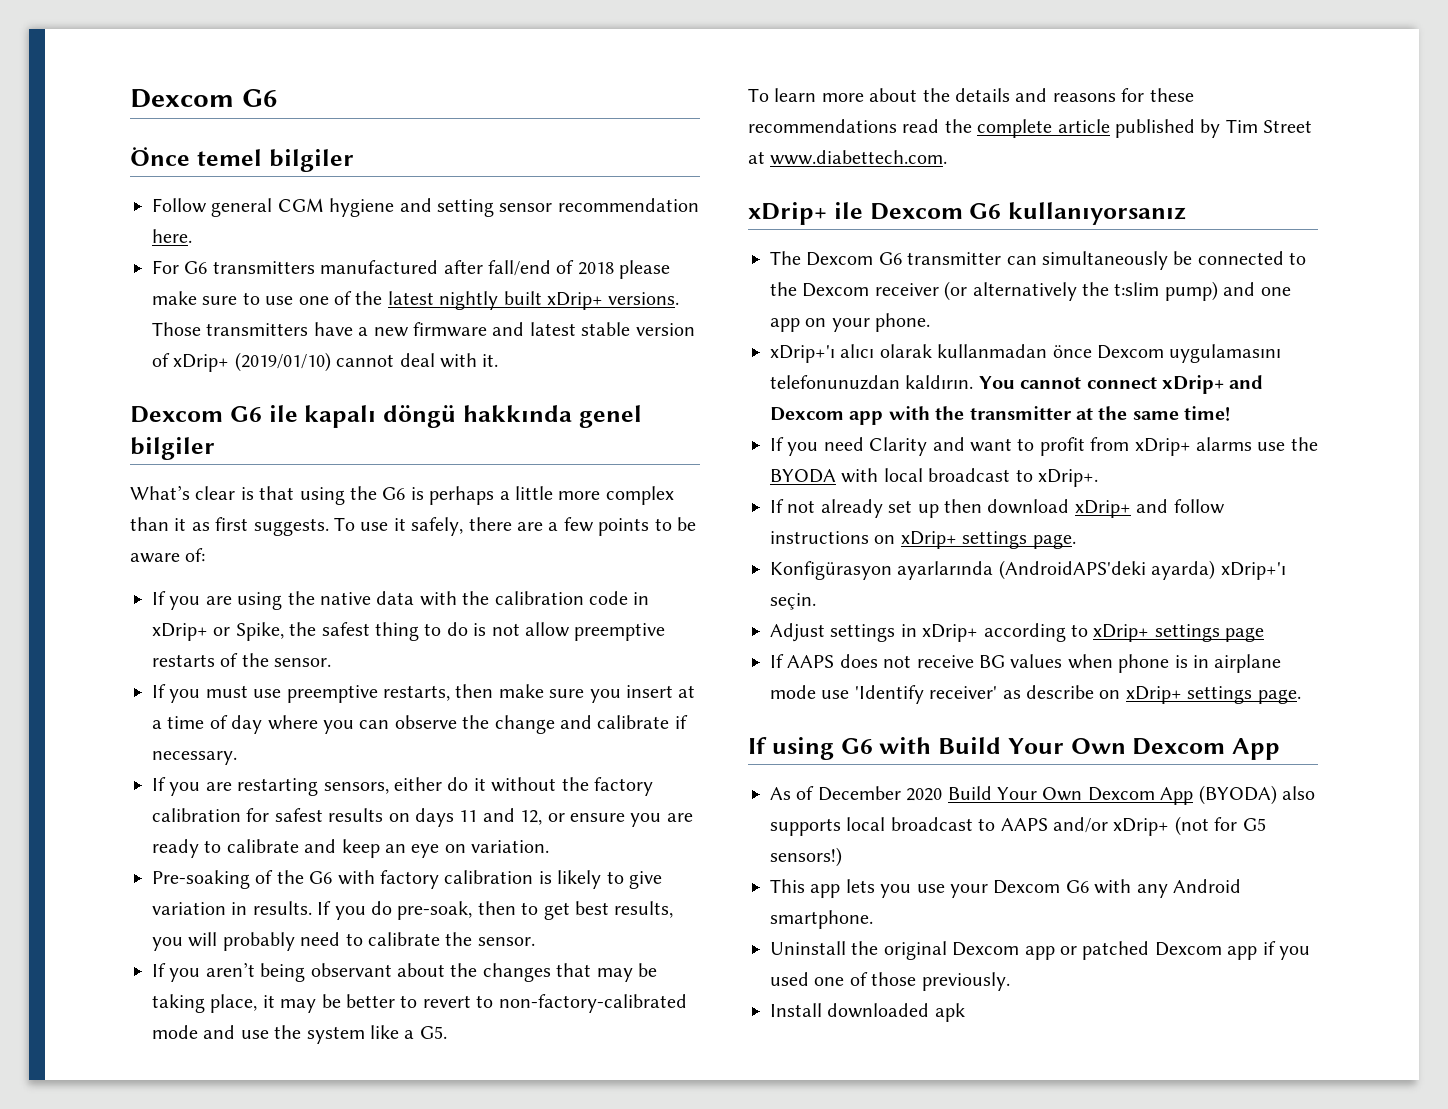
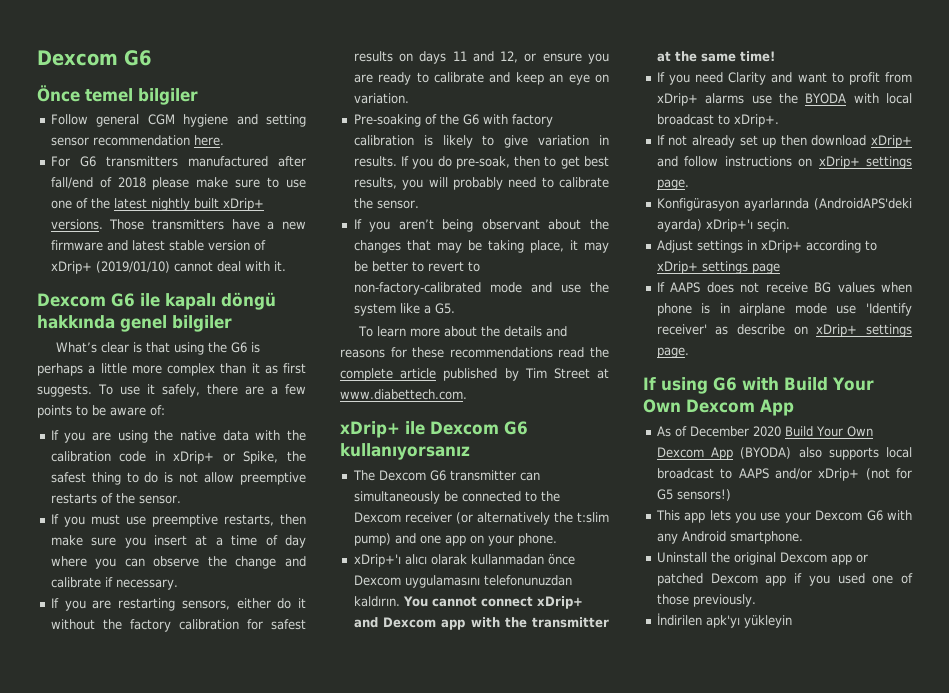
[770,1003,965,1022] Install downloaded apk -> [656,613,792,628] İndirilen apk'yı yükleyin

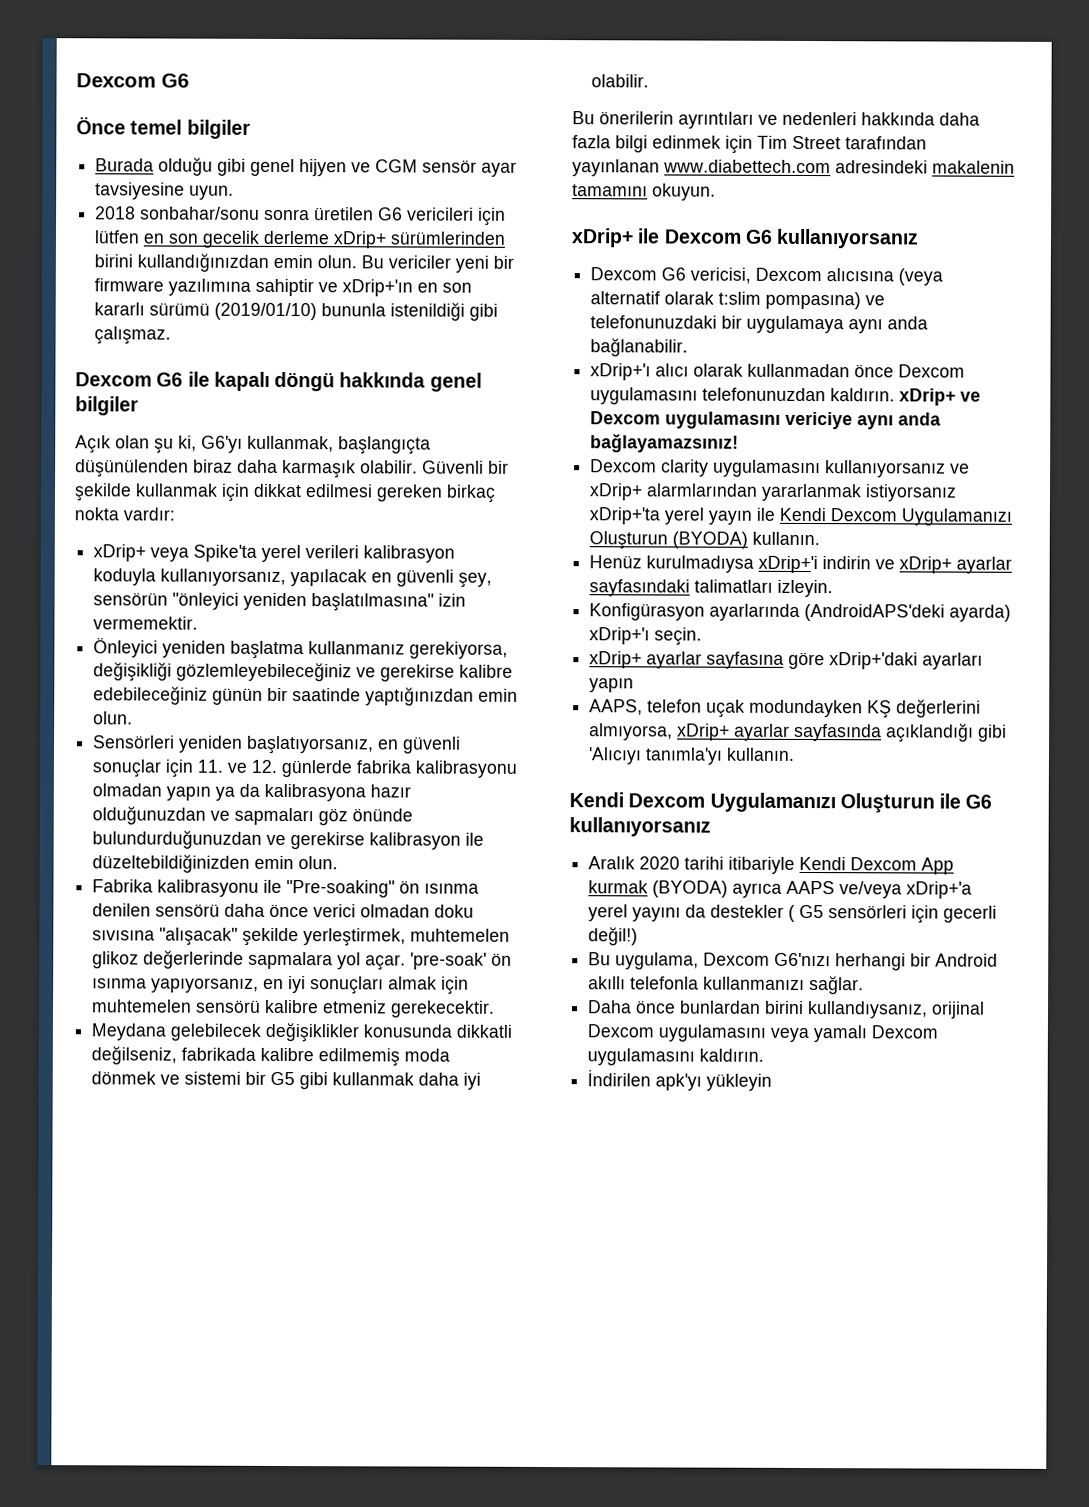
[50,114,306,127] [50,135,224,146] [50,156,306,167] [50,177,306,190] [50,198,264,211] [50,219,306,230] [50,240,266,251] [50,261,286,274] Follow general CGM hygiene and setting sensor recommendation here. // For G6 transmitters manufactured after fall/end of 2018 please make sure to use one of the latest nightly built xDrip+ versions. Those transmitters have a new firmware and latest stable version of xDrip+ (2019/01/10) cannot deal with it. -> [95,157,518,177] [95,182,235,200] [95,206,507,226] [94,230,507,249] [94,253,515,273] [94,278,473,297] [94,302,499,321] [94,326,172,345] Burada olduğu gibi genel hijyen ve CGM sensör ayar tavsiyesine uyun. // 2018 sonbahar/sonu sonra üretilen G6 vericileri için lütfen en son gecelik derleme xDrip+ sürümlerinden birini kullandığınızdan emin olun. Bu vericiler yeni bir firmware yazılımına sahiptir ve xDrip+'ın en son kararlı sürümü (2019/01/10) bununla istenildiği gibi çalışmaz.
[55,342,260,355] [37,363,306,376] [37,384,306,397] [37,405,165,418] [50,430,306,443] [50,451,306,464] [50,472,306,485] [50,493,181,504] [50,514,306,527] [50,535,306,548] [50,556,306,569] [50,577,178,590] [50,598,306,611] [50,619,306,632] [353,51,609,64] [353,72,609,85] [353,93,409,104] [353,114,553,127] [353,135,609,148] [353,156,609,169] [353,177,609,190] [353,198,419,209] [353,219,609,232] [353,240,609,253] [353,261,480,272] [353,282,609,295] [353,303,455,316] [357,326,567,337] [340,347,609,358] [340,368,609,381] [340,389,467,400] What’s clear is that using the G6 is perhaps a little more complex than it as first suggests. To use it safely, there are a few points to be aware of: // If you are using the native data with the calibration code in xDrip+ or Spike, the safest thing to do is not allow preemptive restarts of the sensor. // If you must use preemptive restarts, then make sure you insert at a time of day where you can observe the change and calibrate if necessary. // If you are restarting sensors, either do it without the factory calibration for safest results on days 11 and 12, or ensure you are ready to calibrate and keep an eye on variation. // Pre-soaking of the G6 with factory calibration is likely to give variation in results. If you do pre-soak, then to get best results, you will probably need to calibrate the sensor. // If you aren’t being observant about the changes that may be taking place, it may be better to revert to non-factory-calibrated mode and use the system like a G5. // To learn more about the details and reasons for these recommendations read the complete article published by Tim Street at www.diabettech.com. -> [75,435,431,455] [75,459,509,479] [74,483,496,503] [74,507,175,521] [93,544,456,563] [93,568,493,588] [93,592,467,612] [93,616,199,630] [93,637,509,660] [93,662,514,682] [93,686,519,706] [93,711,134,725] [93,735,462,755] [92,759,518,778] [92,783,412,802] [92,806,414,826] [92,830,485,850] [92,854,339,873] [92,879,480,898] [92,903,475,918] [92,927,511,947] [92,950,513,971] [92,976,470,995] [92,999,496,1018] [91,1022,513,1043] [91,1046,451,1067] [91,1071,482,1090] [591,74,650,88] [572,111,980,129] [572,135,927,154] [572,159,1015,177] [572,183,716,201] Açık olan şu ki, G6'yı kullanmak, başlangıçta düşünülenden biraz daha karmaşık olabilir. Güvenli bir şekilde kullanmak için dikkat edilmesi gereken birkaç nokta vardır: // xDrip+ veya Spike'ta yerel verileri kalibrasyon koduyla kullanıyorsanız, yapılacak en güvenli şey, sensörün "önleyici yeniden başlatılmasına" izin vermemektir. // Önleyici yeniden başlatma kullanmanız gerekiyorsa, değişikliği gözlemleyebileceğiniz ve gerekirse kalibre edebileceğiniz günün bir saatinde yaptığınızdan emin olun. // Sensörleri yeniden başlatıyorsanız, en güvenli sonuçlar için 11. ve 12. günlerde fabrika kalibrasyonu olmadan yapın ya da kalibrasyona hazır olduğunuzdan ve sapmaları göz önünde bulundurduğunuzdan ve gerekirse kalibrasyon ile düzeltebildiğinizden emin olun. // Fabrika kalibrasyonu ile "Pre-soaking" ön ısınma denilen sensörü daha önce verici olmadan doku sıvısına "alışacak" şekilde yerleştirmek, muhtemelen glikoz değerlerinde sapmalara yol açar. 'pre-soak' ön ısınma yapıyorsanız, en iyi sonuçları almak için muhtemelen sensörü kalibre etmeniz gerekecektir. // Meydana gelebilecek değişiklikler konusunda dikkatli değilseniz, fabrikada kalibre edilmemiş moda dönmek ve sistemi bir G5 gibi kullanmak daha iyi olabilir. // Bu önerilerin ayrıntıları ve nedenleri hakkında daha fazla bilgi edinmek için Tim Street tarafından yayınlanan www.diabettech.com adresindeki makalenin tamamını okuyun.
[352,470,540,481] [353,491,560,504] [353,512,609,525] [353,533,557,546] The Dexcom G6 transmitter can simultaneously be connected to the Dexcom receiver (or alternatively the t:slim pump) and one app on your phone. -> [590,267,944,286] [590,291,886,310] [590,315,929,334] [590,338,689,357] Dexcom G6 vericisi, Dexcom alıcısına (veya alternatif olarak t:slim pompasına) ve telefonunuzdaki bir uygulamaya aynı anda bağlanabilir.
[402,596,583,609] [353,617,609,630] [656,51,775,62] [656,72,912,85] [656,93,912,106] [656,114,779,127] [656,135,912,148] [656,156,912,169] [656,179,689,190] You cannot connect xDrip+ and Dexcom app with the transmitter at the same time! // If you need Clarity and want to profit from xDrip+ alarms use the BYODA with local broadcast to xDrip+. // If not already set up then download xDrip+ and follow instructions on xDrip+ settings page. -> [899,388,982,406] [590,411,942,430] [590,434,740,453] [590,459,971,478] [589,483,958,502] [589,507,1013,526] [589,531,821,550] [589,555,1013,574] [589,579,834,598] xDrip+ ve Dexcom uygulamasını vericiye aynı anda bağlayamazsınız! // Dexcom clarity uygulamasını kullanıyorsanız ve xDrip+ alarmlarından yararlanmak istiyorsanız xDrip+'ta yerel yayın ile Kendi Dexcom Uygulamanızı Oluşturun (BYODA) kullanın. // Henüz kurulmadıysa xDrip+'i indirin ve xDrip+ ayarlar sayfasındaki talimatları izleyin.
[656,240,877,253] [656,261,780,274] [656,282,912,293] [656,303,912,316] [656,324,912,337] [656,347,689,358] [643,377,874,394] [643,399,794,416] [656,426,873,437] [656,447,912,460] [656,468,912,481] [656,489,731,501] [655,510,912,523] [656,531,803,544] [656,552,868,565] [656,573,913,586] [656,594,756,607] Adjust settings in xDrip+ according to xDrip+ settings page // If AAPS does not receive BG values when phone is in airplane mode use 'Identify receiver' as describe on xDrip+ settings page. // If using G6 with Build Your Own Dexcom App // As of December 2020 Build Your Own Dexcom App (BYODA) also supports local broadcast to AAPS and/or xDrip+ (not for G5 sensors!) // This app lets you use your Dexcom G6 with any Android smartphone. // Uninstall the original Dexcom app or patched Dexcom app if you used one of those previously. -> [589,651,984,670] [589,678,635,693] [589,699,982,719] [589,723,1008,743] [588,747,796,765] [569,792,993,814] [569,817,711,837] [588,856,955,875] [588,880,973,899] [588,904,998,924] [588,927,639,946] [588,952,999,971] [588,976,865,995] [588,1000,986,1019] [587,1024,939,1043] [587,1048,765,1066] xDrip+ ayarlar sayfasına göre xDrip+'daki ayarları yapın // AAPS, telefon uçak modundayken KŞ değerlerini almıyorsa, xDrip+ ayarlar sayfasında açıklandığı gibi 'Alıcıyı tanımla'yı kullanın. // Kendi Dexcom Uygulamanızı Oluşturun ile G6 kullanıyorsanız // Aralık 2020 tarihi itibariyle Kendi Dexcom App kurmak (BYODA) ayrıca AAPS ve/veya xDrip+'a yerel yayını da destekler ( G5 sensörleri için gecerli değil!) // Bu uygulama, Dexcom G6'nızı herhangi bir Android akıllı telefonla kullanmanızı sağlar. // Daha önce bunlardan birini kullandıysanız, orijinal Dexcom uygulamasını veya yamalı Dexcom uygulamasını kaldırın.

